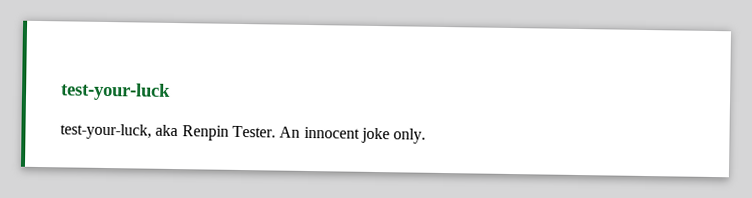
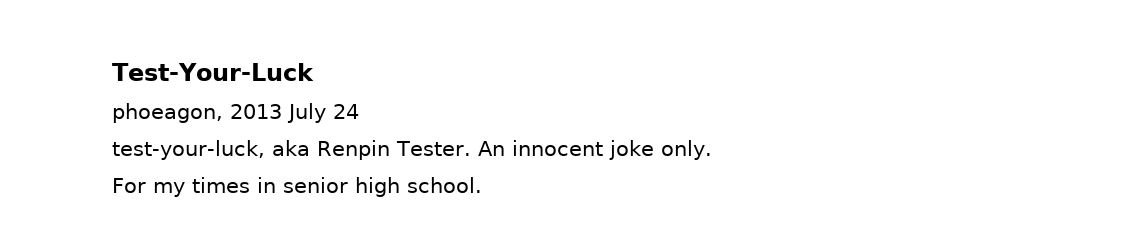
[60,82,171,101] test-your-luck -> [112,63,314,81] [112,103,359,123] Test-Your-Luck // phoeagon, 2013 July 24
(427, 136) none -> [112,177,482,197] // For my times in senior high school.

